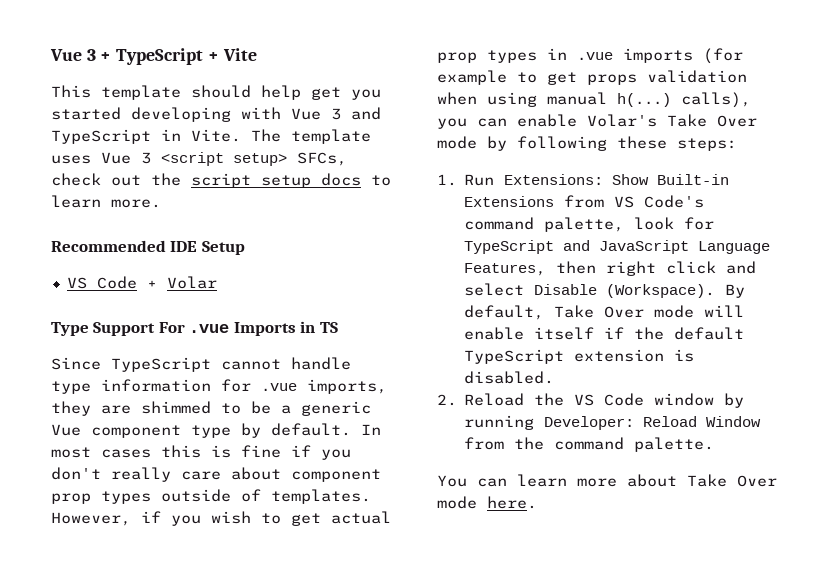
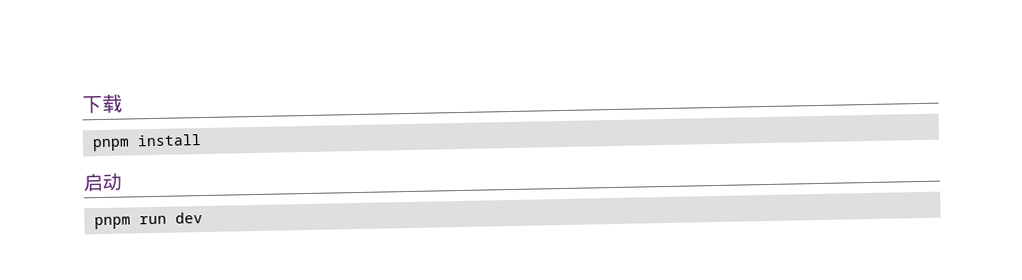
[50,48,257,65] [51,85,381,100] [51,107,381,122] [51,129,371,144] [51,152,347,166] [51,173,391,188] [51,195,161,208] [51,240,245,255] [66,276,217,289] [51,321,338,336] [51,357,351,372] [51,379,387,394] [51,401,371,416] [51,423,381,438] [51,445,351,460] [51,467,381,482] [51,489,371,504] [51,511,391,526] [437,48,743,64] [437,70,747,85] [437,92,751,108] [437,114,757,129] [437,136,737,151] [437,174,730,186] [464,195,705,208] [464,217,715,232] [464,240,771,254] [464,261,757,276] [464,283,746,298] [464,305,745,320] [464,327,745,340] [464,349,695,364] [464,371,555,384] [437,393,745,408] [464,415,762,430] [464,437,715,452] [437,474,777,487] [437,496,537,509] Vue 3 + TypeScript + Vite // This template should help get you started developing with Vue 3 and TypeScript in Vite. The template uses Vue 3 <script setup> SFCs, check out the script setup docs to learn more. // Recommended IDE Setup // VS Code + Volar // Type Support For .vue Imports in TS // Since TypeScript cannot handle type information for .vue imports, they are shimmed to be a generic Vue component type by default. In most cases this is fine if you don't really care about component prop types outside of templates. However, if you wish to get actual prop types in .vue imports (for example to get props validation when using manual h(...) calls), you can enable Volar's Take Over mode by following these steps: // 1. Run Extensions: Show Built-in Extensions from VS Code's command palette, look for TypeScript and JavaScript Language Features, then right click and select Disable (Workspace). By default, Take Over mode will enable itself if the default TypeScript extension is disabled. // 2. Reload the VS Code window by running Developer: Reload Window from the command palette. // You can learn more about Take Over mode here. -> [82,93,123,114] [91,134,202,152] [83,172,122,192] [93,212,203,230] 下载 // pnpm install // 启动 // pnpm run dev

